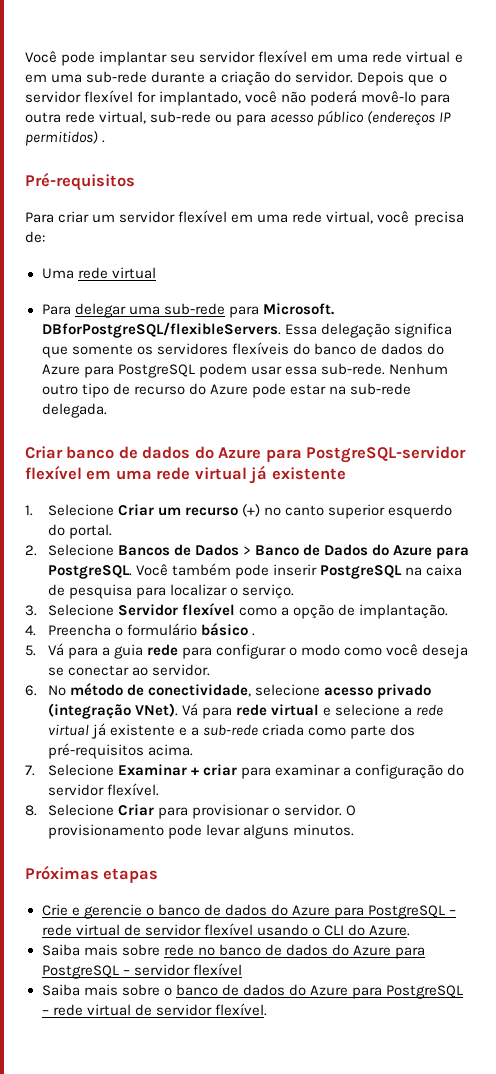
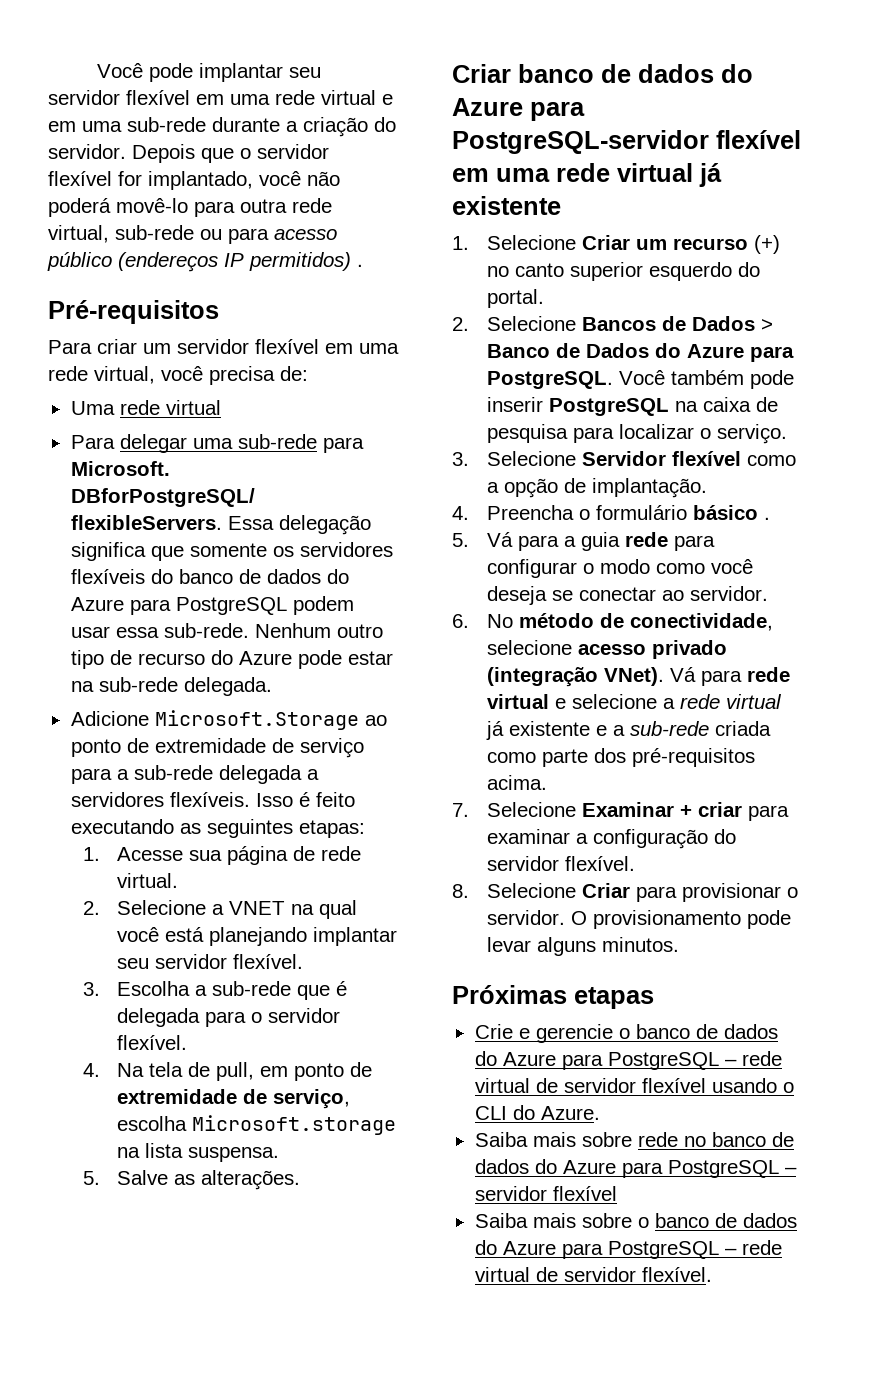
(107, 410) none -> [70,710,387,730] [70,738,364,758] [70,765,319,784] [70,792,355,807] [70,819,365,838] [82,846,362,865] [117,873,179,888] [82,900,358,919] [117,927,398,946] [117,954,304,969] [82,981,348,1000] [117,1008,341,1027] [117,1035,188,1050] [82,1062,373,1081] [117,1089,351,1109] [117,1115,397,1135] [117,1143,280,1162] [82,1170,301,1190] // Adicione Microsoft.Storage ao ponto de extremidade de serviço para a sub-rede delegada a servidores flexíveis. Isso é feito executando as seguintes etapas: // 1. Acesse sua página de rede virtual. // 2. Selecione a VNET na qual você está planejando implantar seu servidor flexível. // 3. Escolha a sub-rede que é delegada para o servidor flexível. // 4. Na tela de pull, em ponto de extremidade de serviço, escolha Microsoft.storage na lista suspensa. // 5. Salve as alterações.

